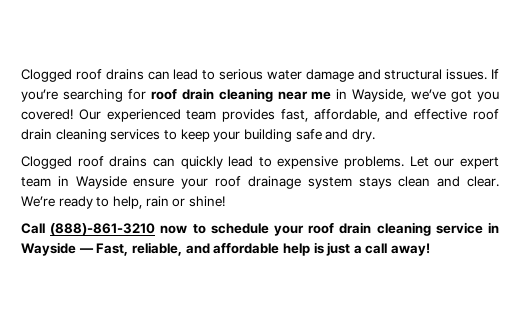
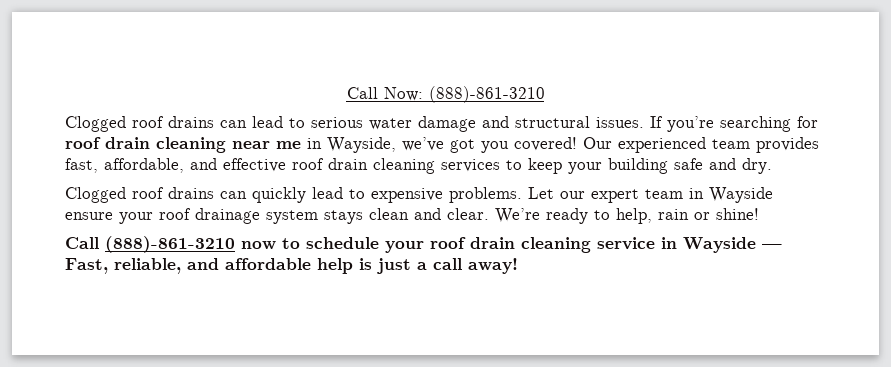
(21, 75) none -> [346,86,545,103] Call Now: (888)-861-3210 //

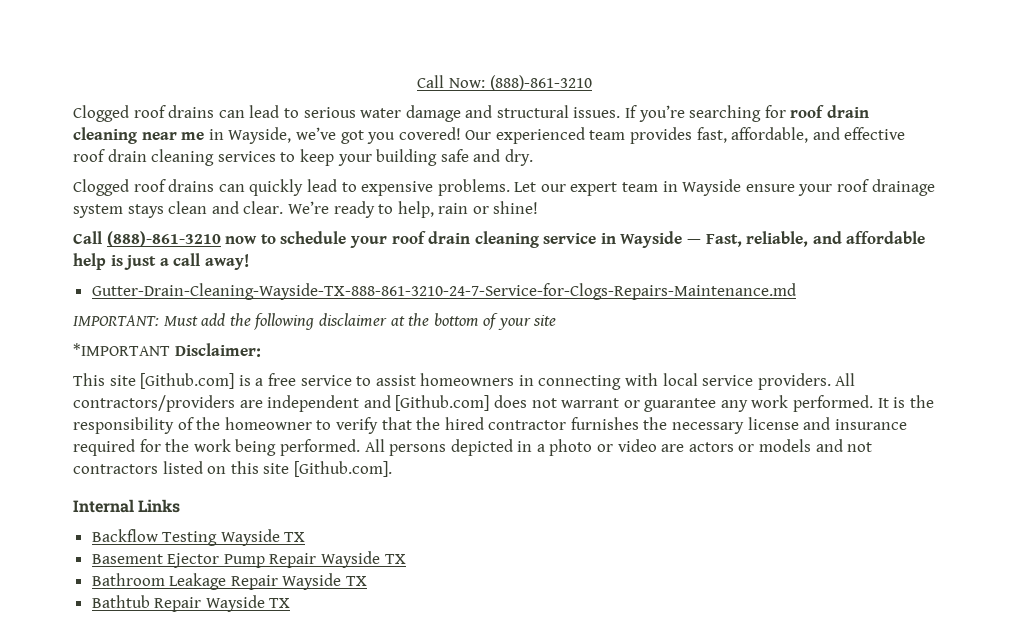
(518, 266) none -> [91,283,796,300] [73,313,557,330] [73,343,261,357] [73,373,856,390] [73,395,934,412] [73,417,907,434] [73,439,873,456] [73,461,392,477] [73,499,181,513] [91,529,306,546] [91,551,406,568] [91,573,368,590] [91,595,291,612] // Gutter-Drain-Cleaning-Wayside-TX-888-861-3210-24-7-Service-for-Clogs-Repairs-Maintenance.md // IMPORTANT: Must add the following disclaimer at the bottom of your site // *IMPORTANT Disclaimer: // This site [Github.com] is a free service to assist homeowners in connecting with local service providers. All contractors/providers are independent and [Github.com] does not warrant or guarantee any work performed. It is the responsibility of the homeowner to verify that the hired contractor furnishes the necessary license and insurance required for the work being performed. All persons depicted in a photo or video are actors or models and not contractors listed on this site [Github.com]. // Internal Links // Backflow Testing Wayside TX // Basement Ejector Pump Repair Wayside TX // Bathroom Leakage Repair Wayside TX // Bathtub Repair Wayside TX

